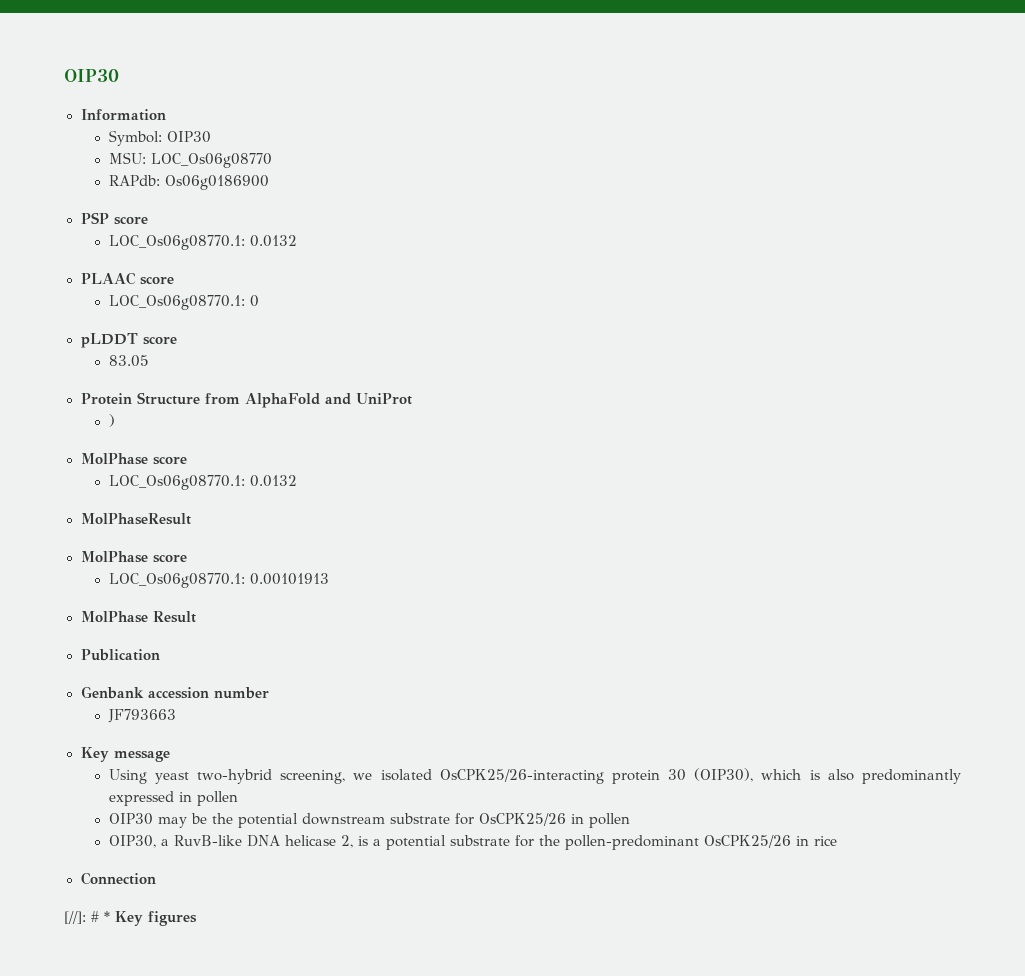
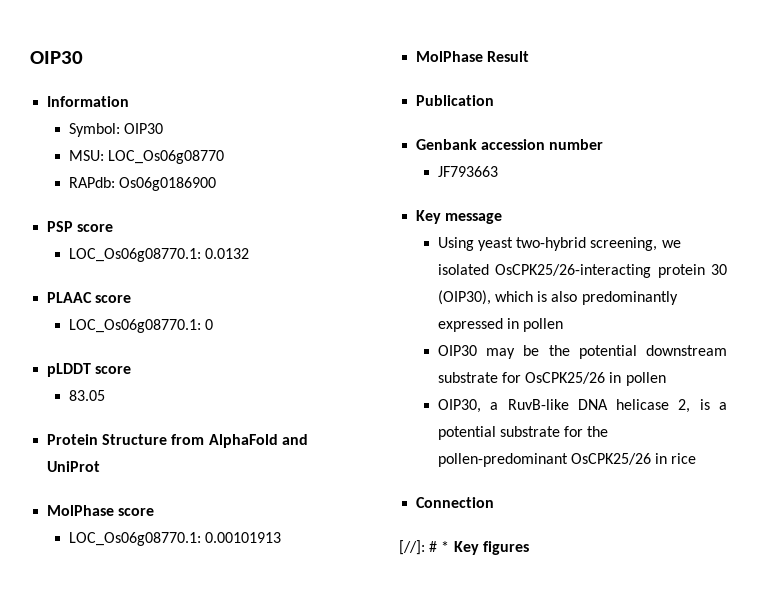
[108,414,115,427] [80,453,187,465] [108,475,297,490] [80,513,191,525] // ) // MolPhase score // LOC_Os06g08770.1: 0.0132 // MolPhaseResult -> (101, 466) none

